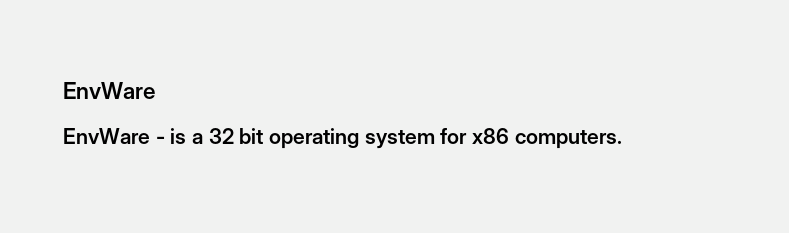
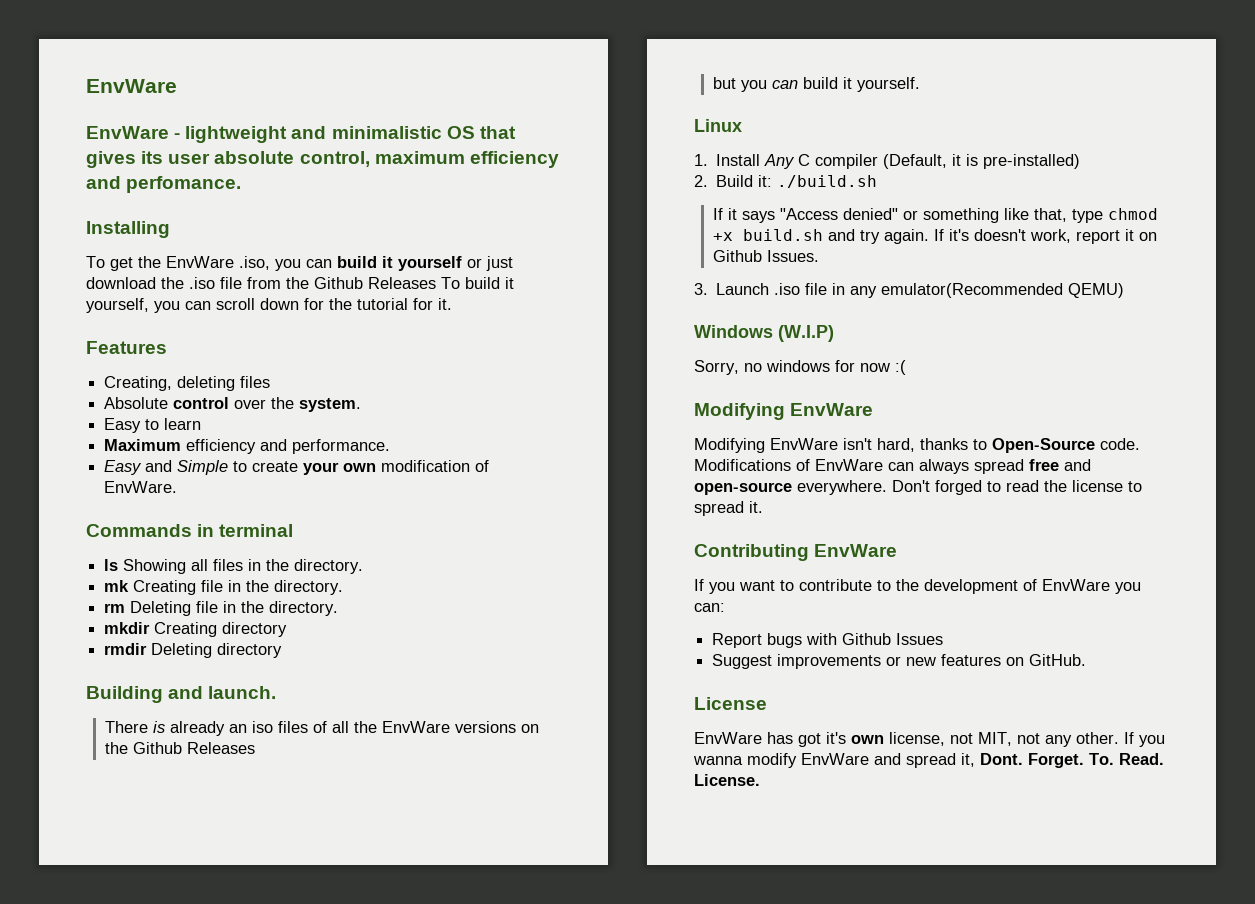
[170,128,622,149] is a 32 bit operating system for x86 computers. -> [185,126,516,143] [86,151,559,168] [86,176,242,193] [86,221,170,238] [86,256,513,271] [86,277,514,289] [86,298,452,313] [86,341,167,354] [104,376,271,391] [104,397,362,412] [104,418,202,433] [104,439,391,454] [104,460,490,475] [104,481,178,493] [86,524,294,537] [104,559,364,574] [104,580,344,595] [104,601,339,616] [104,622,288,637] [104,643,283,658] [86,686,277,703] [104,721,539,736] [104,742,255,754] [712,77,920,92] [694,119,742,132] [694,154,1081,169] [694,175,878,188] [712,208,1158,223] [712,229,1157,244] [712,250,819,262] [694,283,1125,298] [694,325,834,342] [694,360,906,375] [694,403,874,420] [694,438,1140,453] [694,459,1091,474] [694,480,1142,495] [694,501,763,516] [694,544,898,561] [694,579,1141,594] [694,603,725,612] [712,633,944,648] [712,654,1087,669] [694,697,767,710] [694,732,1165,747] [693,753,1164,768] [694,774,760,786] lightweight and minimalistic OS that gives its user absolute control, maximum efficiency and perfomance. // Installing // To get the EnvWare .iso, you can build it yourself or just download the .iso file from the Github Releases To build it yourself, you can scroll down for the tutorial for it. // Features // Creating, deleting files // Absolute control over the system. // Easy to learn // Maximum efficiency and performance. // Easy and Simple to create your own modification of EnvWare. // Commands in terminal // ls Showing all files in the directory. // mk Creating file in the directory. // rm Deleting file in the directory. // mkdir Creating directory // rmdir Deleting directory // Building and launch. // There is already an iso files of all the EnvWare versions on the Github Releases // but you can build it yourself. // Linux // 1. Install Any C compiler (Default, it is pre-installed) // 2. Build it: ./build.sh // If it says "Access denied" or something like that, type chmod +x build.sh and try again. If it's doesn't work, report it on Github Issues. // 3. Launch .iso file in any emulator(Recommended QEMU) // Windows (W.I.P) // Sorry, no windows for now :( // Modifying EnvWare // Modifying EnvWare isn't hard, thanks to Open-Source code. Modifications of EnvWare can always spread free and open-source everywhere. Don't forged to read the license to spread it. // Contributing EnvWare // If you want to contribute to the development of EnvWare you can: // Report bugs with Github Issues // Suggest improvements or new features on GitHub. // License // EnvWare has got it's own license, not MIT, not any other. If you wanna modify EnvWare and spread it, Dont. Forget. To. Read. License.

